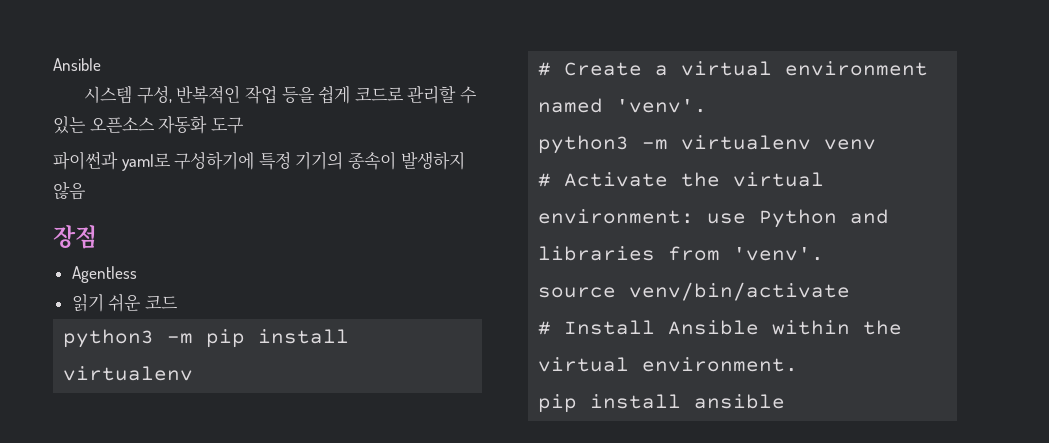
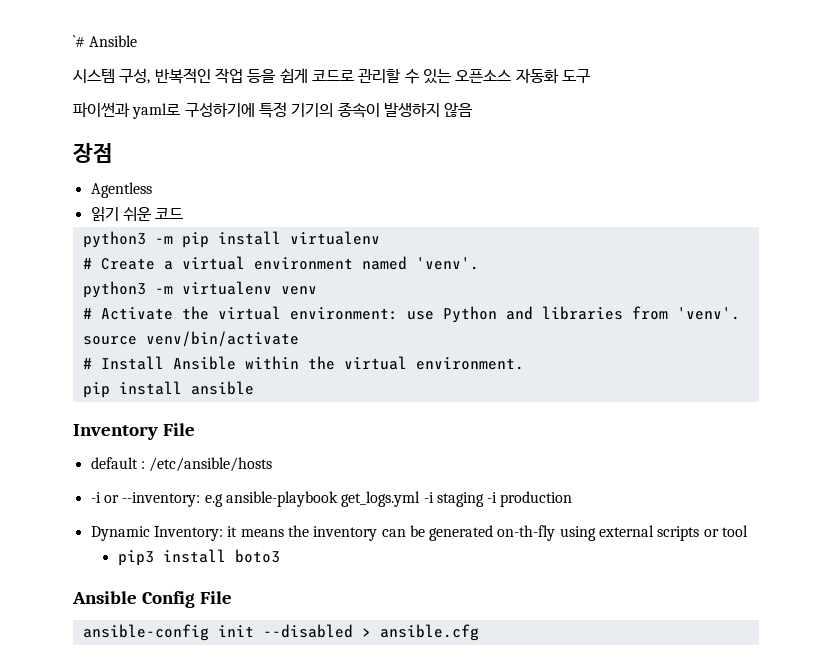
(53, 64) none -> [73,35,85,47] `#
(786, 401) none -> [73,423,195,440] [90,457,273,472] [90,491,573,507] [90,525,749,541] [117,549,280,566] [72,591,232,608] [82,624,479,641] // Inventory File // default : /etc/ansible/hosts // -i or --inventory: e.g ansible-playbook get_logs.yml -i staging -i production // Dynamic Inventory: it means the inventory can be generated on-th-fly using external scripts or tool // pip3 install boto3 // Ansible Config File // ansible-config init --disabled > ansible.cfg

